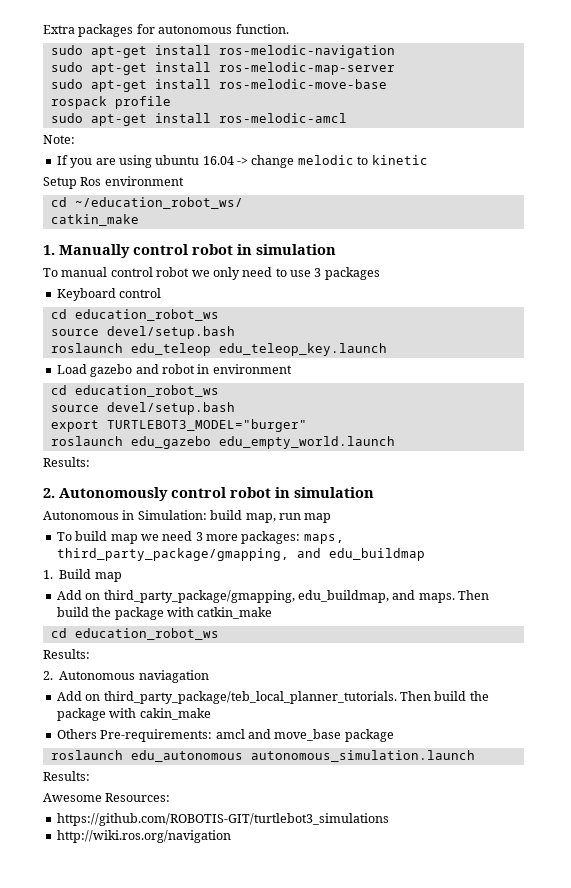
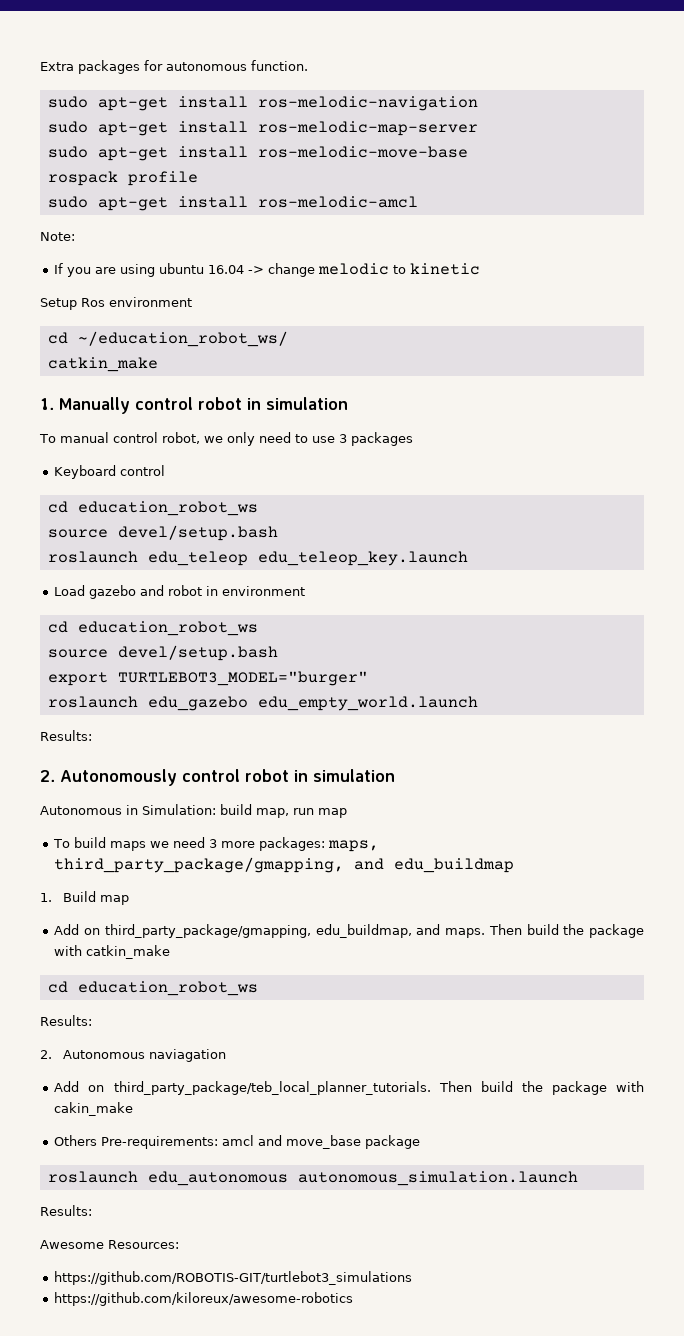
[156,267,190,277] robot -> [161,432,200,444] robot,
[110,534,138,544] map -> [110,841,147,851] maps
[56,830,231,843] http://wiki.ros.org/navigation -> [54,1292,354,1306] https://github.com/kiloreux/awesome-robotics

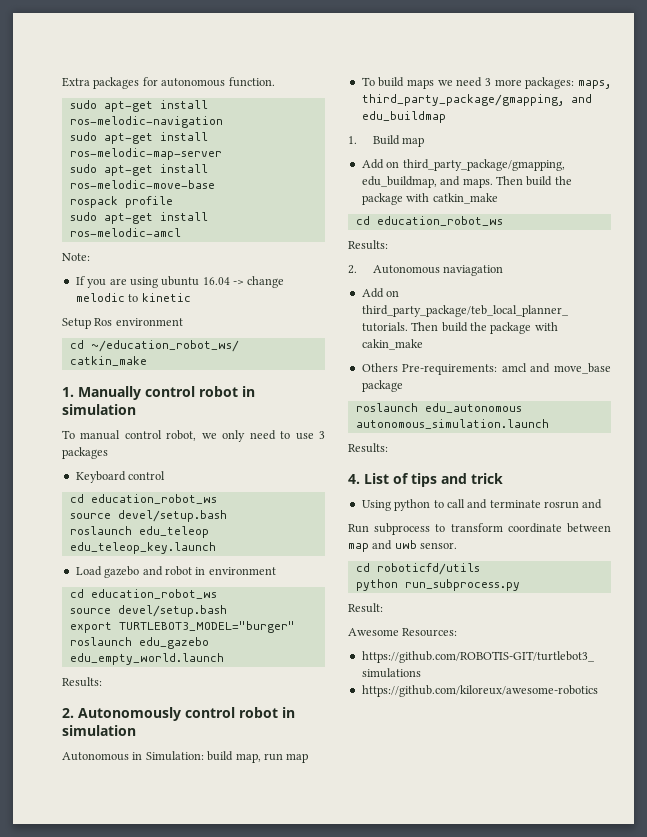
(92, 1210) none -> [348,473,503,487] [361,499,603,511] [348,523,611,535] [348,540,458,552] [355,563,480,575] [355,579,520,591] [348,603,383,613] // 4. List of tips and trick // Using python to call and terminate rosrun and // Run subprocess to transform coordinate between map and uwb sensor. // cd roboticfd/utils // python run_subprocess.py // Result:

